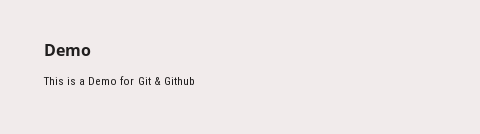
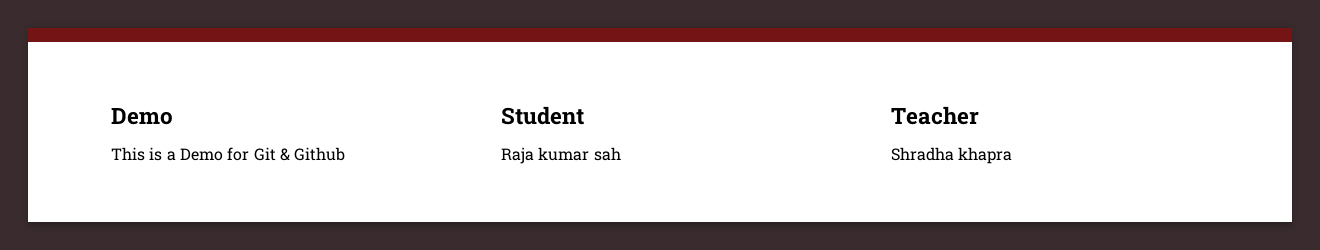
(195, 81) none -> [501,106,584,125] [501,147,621,164] [891,106,979,125] [891,147,1013,164] // Student // Raja kumar sah // Teacher // Shradha khapra

